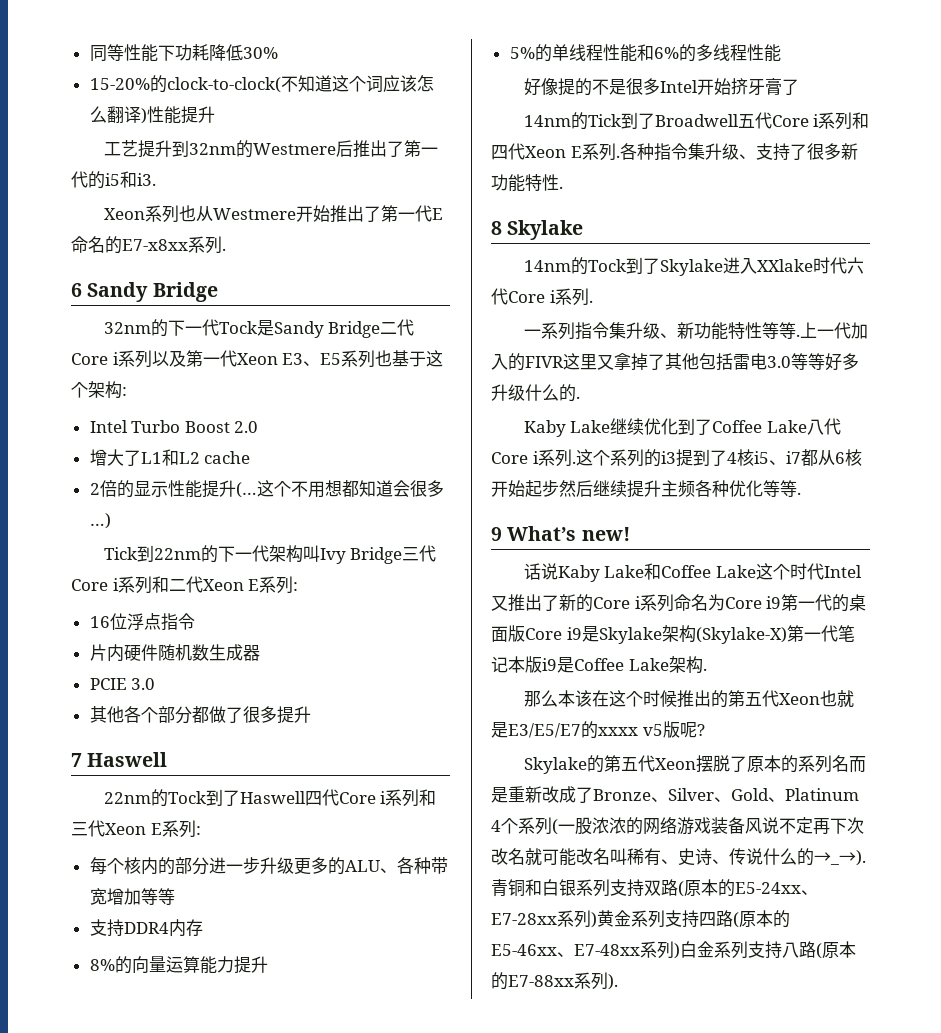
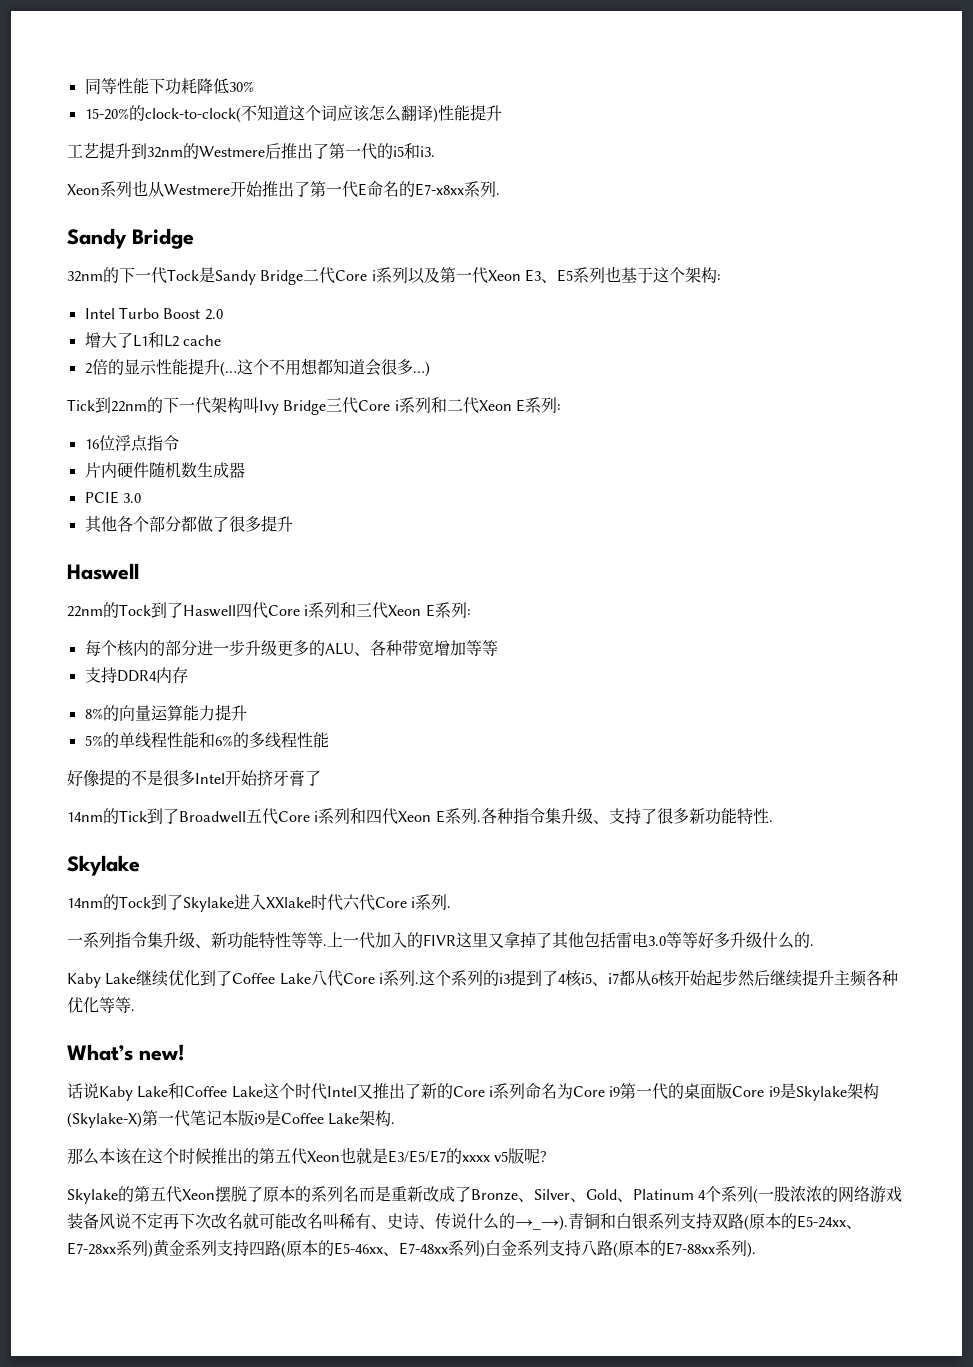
[71,283,82,297] 6 -> (500, 194) none
[71,753,82,767] 7 -> (293, 524) none
[491,221,502,235] 8 -> (773, 821) none
[491,527,502,541] 9 -> (135, 1010) none

